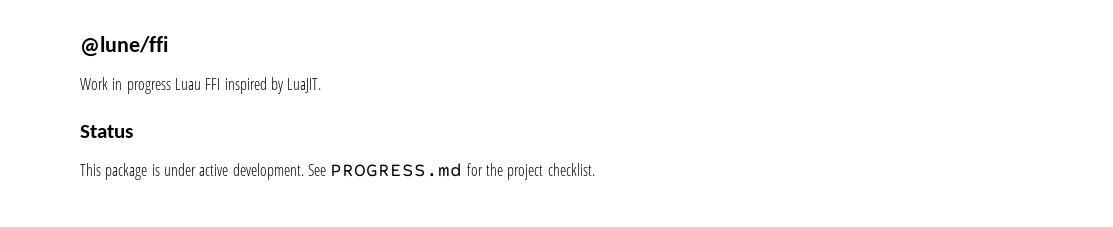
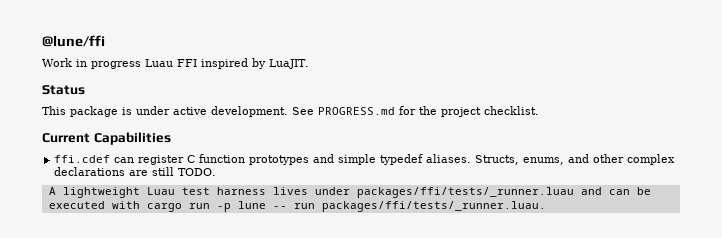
(595, 169) none -> [42,132,171,145] [54,154,676,165] [54,167,217,176] [48,187,651,198] [48,201,546,212] // Current Capabilities // ffi.cdef can register C function prototypes and simple typedef aliases. Structs, enums, and other complex declarations are still TODO. // A lightweight Luau test harness lives under packages/ffi/tests/_runner.luau and can be executed with cargo run -p lune -- run packages/ffi/tests/_runner.luau.

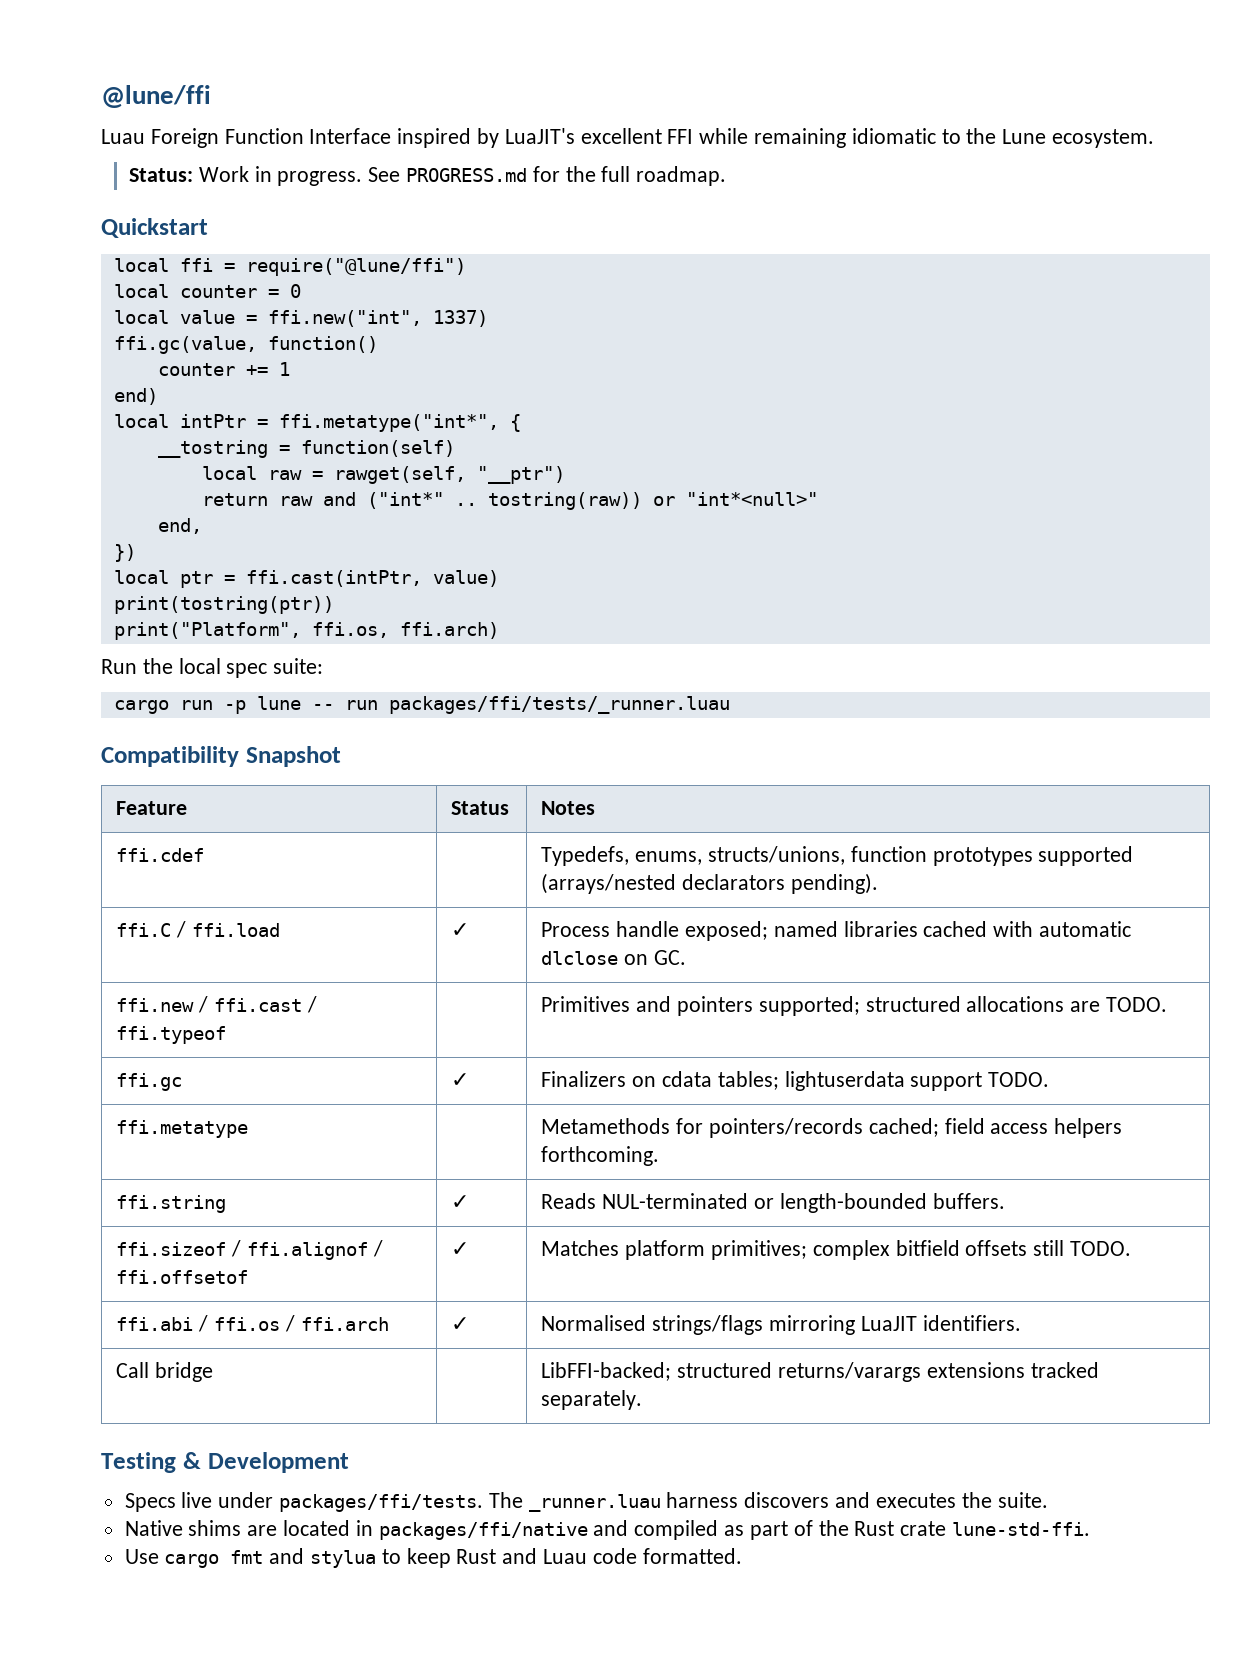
[42,58,309,69] [42,85,85,95] [42,106,539,117] [42,132,171,145] [54,154,676,165] [54,167,217,176] [48,187,651,198] [48,201,140,209] Work in progress Luau FFI inspired by LuaJIT. // Status // This package is under active development. See PROGRESS.md for the project checklist. // Current Capabilities // ffi.cdef can register C function prototypes and simple typedef aliases. Structs, enums, and other complex declarations are still TODO. // A lightweight Luau test harness lives under packages/ffi/tests/_runner.luau and can be executed with -> [101,128,1155,148] [128,166,727,186] [101,218,208,238] [113,258,466,276] [113,284,301,298] [113,310,488,327] [113,336,378,354] [157,362,290,376] [113,388,158,405] [113,414,521,432] [157,440,455,458] [201,466,565,484] [201,492,818,510] [157,518,202,534] [113,544,136,562] [113,570,499,588] [113,596,334,614] [113,622,499,640] [101,658,324,678] Luau Foreign Function Interface inspired by LuaJIT's excellent FFI while remaining idiomatic to the Lune ecosystem. // Status: Work in progress. See PROGRESS.md for the full roadmap. // Quickstart // local ffi = require("@lune/ffi") // local counter = 0 // local value = ffi.new("int", 1337) // ffi.gc(value, function() // counter += 1 // end) // local intPtr = ffi.metatype("int*", { // __tostring = function(self) // local raw = rawget(self, "__ptr") // return raw and ("int*" .. tostring(raw)) or "int*<null>" // end, // }) // local ptr = ffi.cast(intPtr, value) // print(tostring(ptr)) // print("Platform", ffi.os, ffi.arch) // Run the local spec suite: //
[321,201,546,212] packages/ffi/tests/_runner.luau. -> [388,696,730,714] [101,746,341,767] [116,801,188,815] [451,801,510,815] [541,801,596,815] [116,848,205,862] [541,846,1134,866] [541,873,878,894] [116,921,280,938] [451,923,470,937] [541,921,1131,941] [541,950,686,965] [116,996,317,1013] [116,1026,227,1044] [541,996,1167,1016] [116,1073,183,1091] [451,1073,470,1087] [541,1071,1050,1091] [116,1120,249,1138] [541,1118,1123,1138] [541,1146,660,1166] [116,1195,227,1213] [451,1195,470,1209] [541,1193,1005,1213] [116,1240,383,1260] [116,1270,249,1284] [451,1242,470,1256] [541,1240,1131,1260] [116,1315,389,1332] [451,1317,470,1331] [541,1315,1021,1335] [116,1362,214,1382] [541,1362,1099,1382] [541,1390,643,1410] [101,1452,349,1473] [124,1492,1048,1512] [124,1520,1090,1540] [124,1548,742,1568] packages/ffi/tests/_runner.luau // Compatibility Snapshot // Feature | Status | Notes // ffi.cdef | | Typedefs, enums, structs/unions, function prototypes supported (arrays/nested declarators pending). // ffi.C / ffi.load | ✓ | Process handle exposed; named libraries cached with automatic dlclose on GC. // ffi.new / ffi.cast / ffi.typeof | | Primitives and pointers supported; structured allocations are TODO. // ffi.gc | ✓ | Finalizers on cdata tables; lightuserdata support TODO. // ffi.metatype | | Metamethods for pointers/records cached; field access helpers forthcoming. // ffi.string | ✓ | Reads NUL-terminated or length-bounded buffers. // ffi.sizeof / ffi.alignof / ffi.offsetof | ✓ | Matches platform primitives; complex bitfield offsets still TODO. // ffi.abi / ffi.os / ffi.arch | ✓ | Normalised strings/flags mirroring LuaJIT identifiers. // Call bridge | | LibFFI-backed; structured returns/varargs extensions tracked separately. // Testing & Development // Specs live under packages/ffi/tests. The _runner.luau harness discovers and executes the suite. // Native shims are located in packages/ffi/native and compiled as part of the Rust crate lune-std-ffi. // Use cargo fmt and stylua to keep Rust and Luau code formatted.

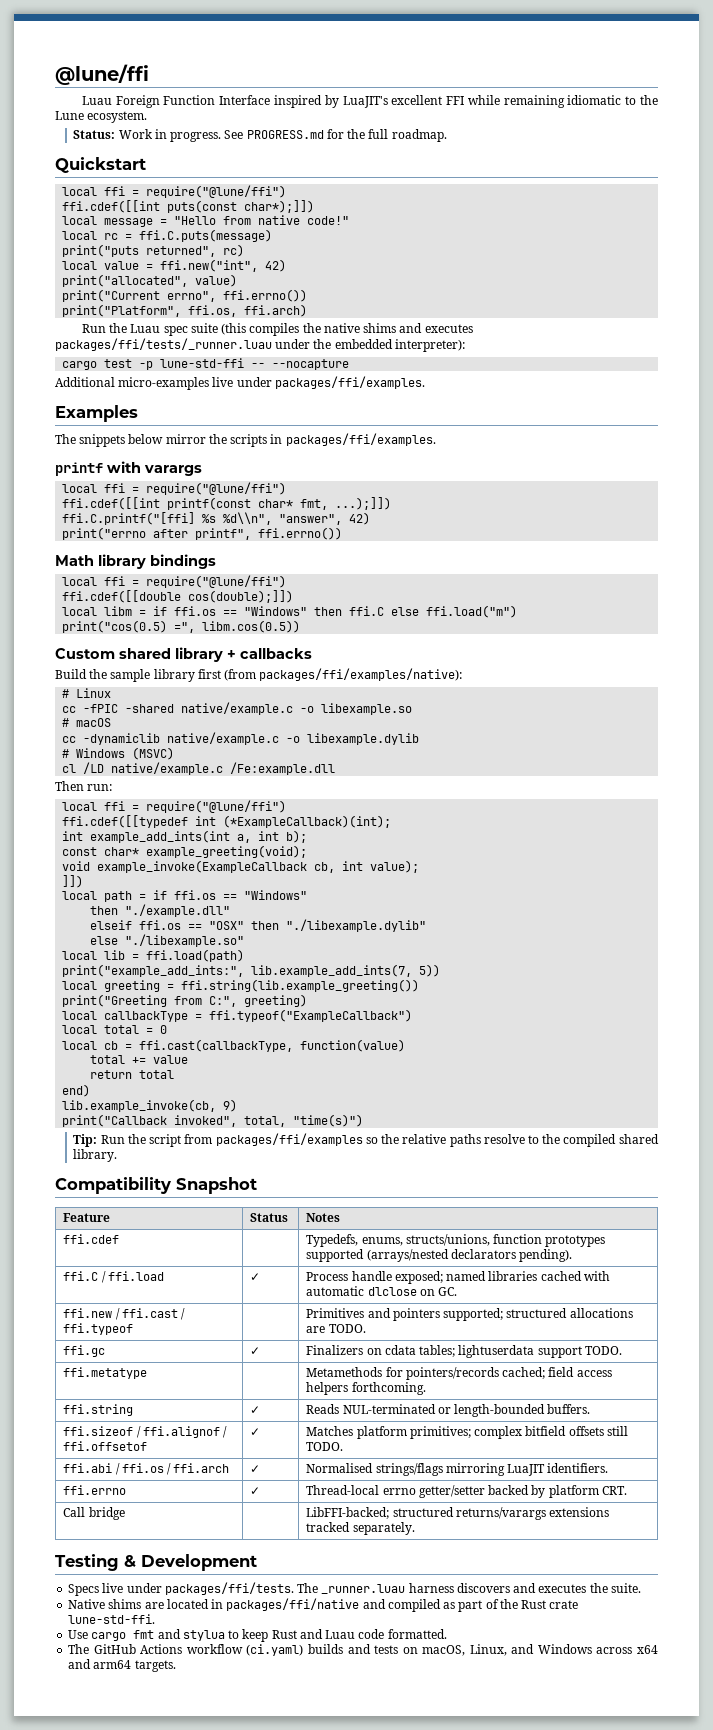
[113,284,301,298] [113,310,488,327] [113,336,378,354] [157,362,290,376] [113,388,158,405] [113,414,521,432] [157,440,455,458] [201,466,565,484] [201,492,818,510] [157,518,202,534] [113,544,136,562] [113,570,499,588] [113,596,334,614] local counter = 0 // local value = ffi.new("int", 1337) // ffi.gc(value, function() // counter += 1 // end) // local intPtr = ffi.metatype("int*", { // __tostring = function(self) // local raw = rawget(self, "__ptr") // return raw and ("int*" .. tostring(raw)) or "int*<null>" // end, // }) // local ptr = ffi.cast(intPtr, value) // print(tostring(ptr)) -> [62,200,315,213] [62,215,350,227] [62,229,273,242] [62,244,245,257] [62,259,287,272] [62,274,238,287] [62,289,308,302] ffi.cdef([[int puts(const char*);]]) // local message = "Hello from native code!" // local rc = ffi.C.puts(message) // print("puts returned", rc) // local value = ffi.new("int", 42) // print("allocated", value) // print("Current errno", ffi.errno())
[178,658,324,678] [113,696,730,714] local spec suite: // cargo run -p lune -- run packages/ffi/tests/_runner.luau -> [130,323,473,336] [55,338,465,352] [62,358,350,370] [55,376,425,390] [55,405,138,422] [55,433,436,447] [55,461,202,476] [62,482,287,495] [62,497,392,510] [62,512,371,525] [62,527,343,540] [55,554,216,569] [62,575,287,588] [62,590,294,603] [62,605,518,618] [62,620,301,633] [55,647,312,662] [55,668,463,682] [62,688,112,698] [62,702,413,715] [62,718,112,727] [62,732,420,745] [62,747,175,760] [62,762,336,775] [55,781,113,791] [62,800,287,813] [62,815,392,828] [62,830,308,843] [62,845,308,858] [62,860,420,873] [62,875,84,888] [62,890,308,902] [90,904,231,917] [90,919,427,932] [90,934,245,947] [62,949,245,962] [62,964,441,977] [62,979,420,992] [62,994,308,1007] [62,1009,413,1022] [62,1025,168,1034] [62,1039,406,1052] [90,1055,189,1064] [90,1070,175,1079] [62,1084,91,1097] [62,1099,238,1112] [62,1114,364,1127] [73,1133,659,1147] [73,1149,118,1162] Luau spec suite (this compiles the native shims and executes packages/ffi/tests/_runner.luau under the embedded interpreter): // cargo test -p lune-std-ffi -- --nocapture // Additional micro-examples live under packages/ffi/examples. // Examples // The snippets below mirror the scripts in packages/ffi/examples. // printf with varargs // local ffi = require("@lune/ffi") // ffi.cdef([[int printf(const char* fmt, ...);]]) // ffi.C.printf("[ffi] %s %d\\n", "answer", 42) // print("errno after printf", ffi.errno()) // Math library bindings // local ffi = require("@lune/ffi") // ffi.cdef([[double cos(double);]]) // local libm = if ffi.os == "Windows" then ffi.C else ffi.load("m") // print("cos(0.5) =", libm.cos(0.5)) // Custom shared library + callbacks // Build the sample library first (from packages/ffi/examples/native): // # Linux // cc -fPIC -shared native/example.c -o libexample.so // # macOS // cc -dynamiclib native/example.c -o libexample.dylib // # Windows (MSVC) // cl /LD native/example.c /Fe:example.dll // Then run: // local ffi = require("@lune/ffi") // ffi.cdef([[typedef int (*ExampleCallback)(int); // int example_add_ints(int a, int b); // const char* example_greeting(void); // void example_invoke(ExampleCallback cb, int value); // ]]) // local path = if ffi.os == "Windows" // then "./example.dll" // elseif ffi.os == "OSX" then "./libexample.dylib" // else "./libexample.so" // local lib = ffi.load(path) // print("example_add_ints:", lib.example_add_ints(7, 5)) // local greeting = ffi.string(lib.example_greeting()) // print("Greeting from C:", greeting) // local callbackType = ffi.typeof("ExampleCallback") // local total = 0 // local cb = ffi.cast(callbackType, function(value) // total += value // return total // end) // lib.example_invoke(cb, 9) // print("Callback invoked", total, "time(s)") // Tip: Run the script from packages/ffi/examples so the relative paths resolve to the compiled shared library.
(1021, 1323) none -> [63,1485,127,1495] [250,1487,261,1495] [306,1485,627,1498] // ffi.errno | ✓ | Thread-local errno getter/setter backed by platform CRT.
(742, 1556) none -> [68,1644,658,1656] [68,1659,176,1672] // The GitHub Actions workflow (ci.yaml) builds and tests on macOS, Linux, and Windows across x64 and arm64 targets.

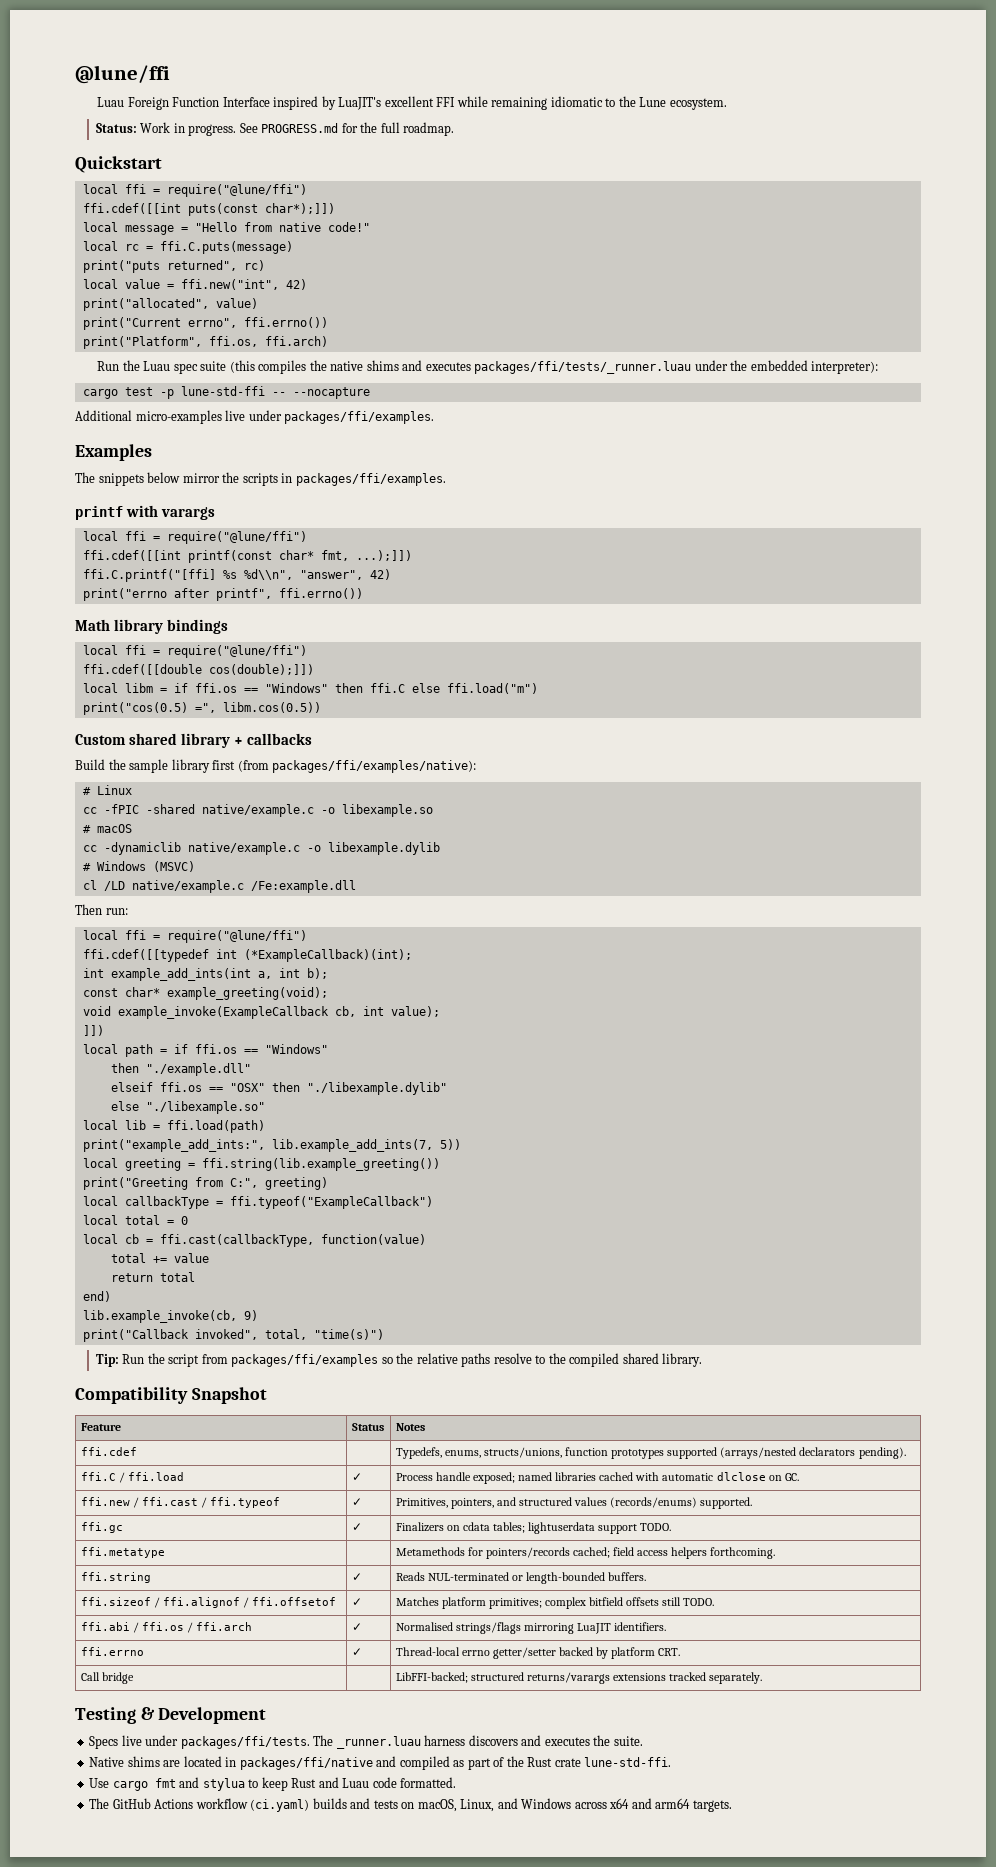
[306,1308,633,1321] [306,1324,366,1333] | Primitives and pointers supported; structured allocations are TODO. -> [351,1498,362,1506] [395,1497,753,1509] ✓ | Primitives, pointers, and structured values (records/enums) supported.

